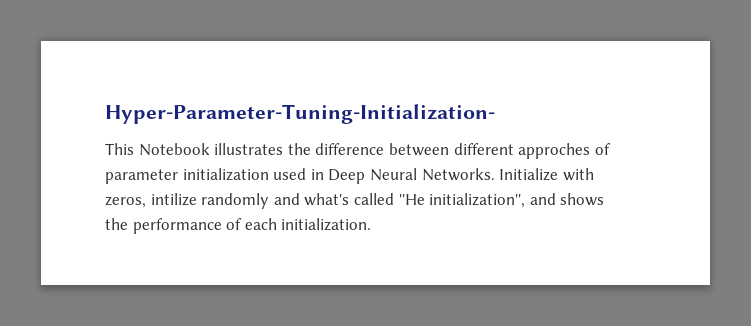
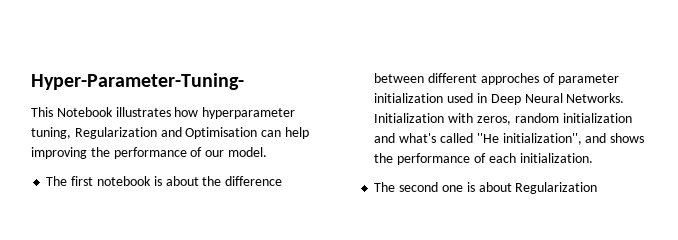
[105,104,495,124] Hyper-Parameter-Tuning-Initialization- -> [31,73,244,90] Hyper-Parameter-Tuning-
(284, 149) none -> [174,107,296,119] [31,127,309,139] [31,147,267,159] [46,176,199,186] how hyperparameter tuning, Regularization and Optimisation can help improving the performance of our model. // The first notebook is about
[499,168,559,181] Initialize -> [374,113,445,123] Initialization
[150,193,270,209] intilize randomly -> [514,113,632,123] random initialization
(372, 224) none -> [374,182,598,194] // The second one is about Regularization

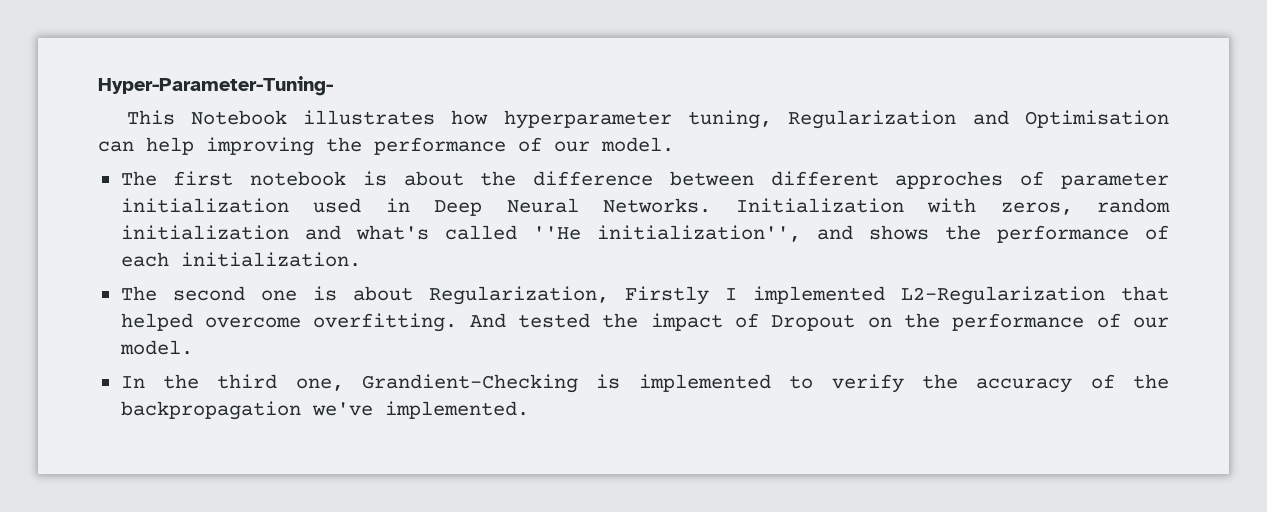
[515,182,598,194] Regularization -> [428,286,1169,305] [120,313,1170,332] [119,340,193,355] [120,374,1170,393] [120,401,529,420] Regularization, Firstly I implemented L2-Regularization that helped overcome overfitting. And tested the impact of Dropout on the performance of our model. // In the third one, Grandient-Checking is implemented to verify the accuracy of the backpropagation we've implemented.

